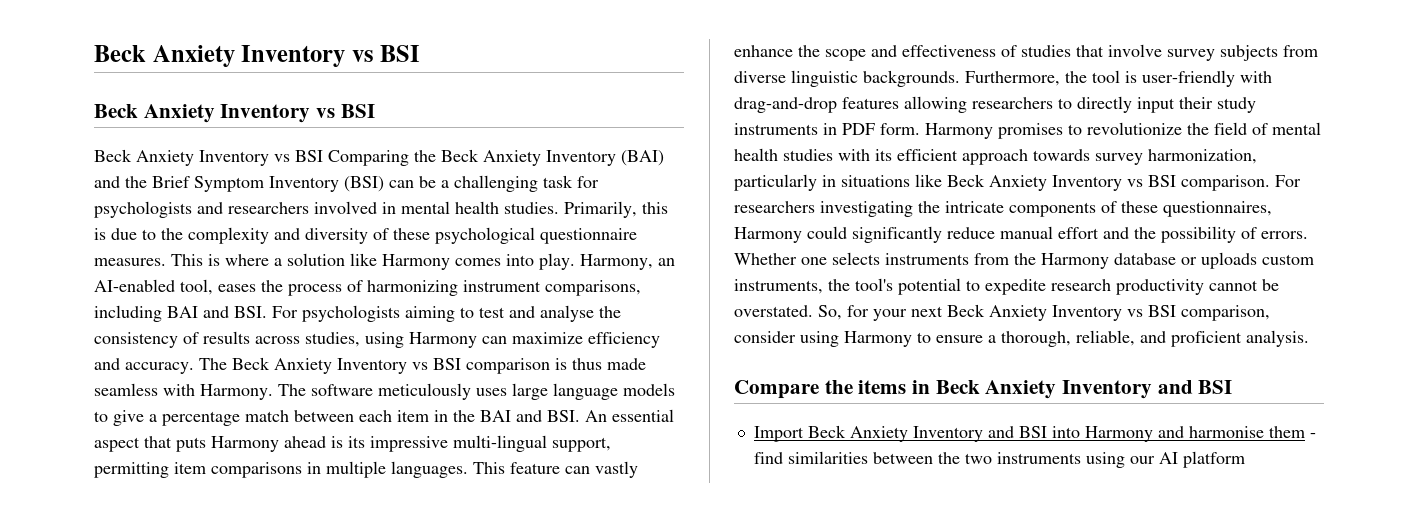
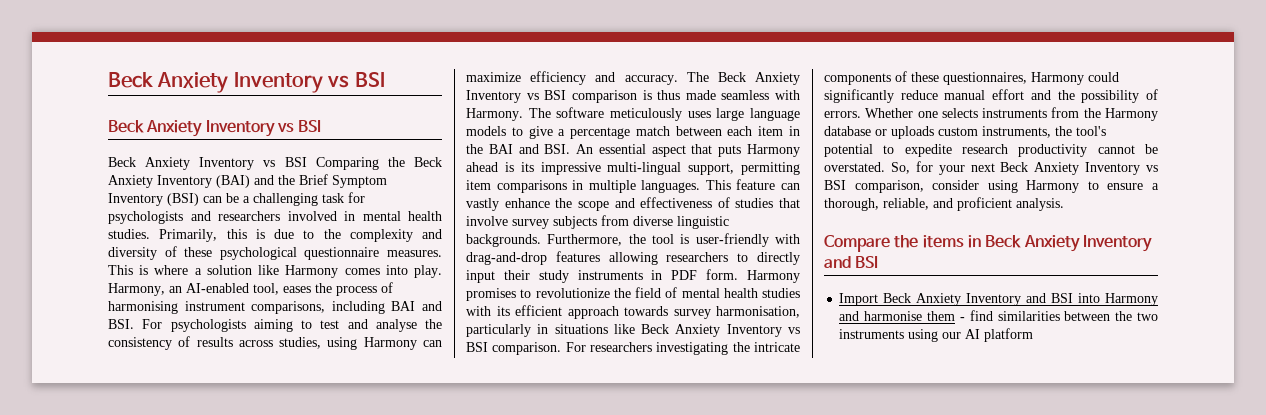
[367,280,458,296] harmonizing -> [108,301,178,314] harmonising
[1148,149,1257,164] harmonization, -> [716,306,800,318] harmonisation,

